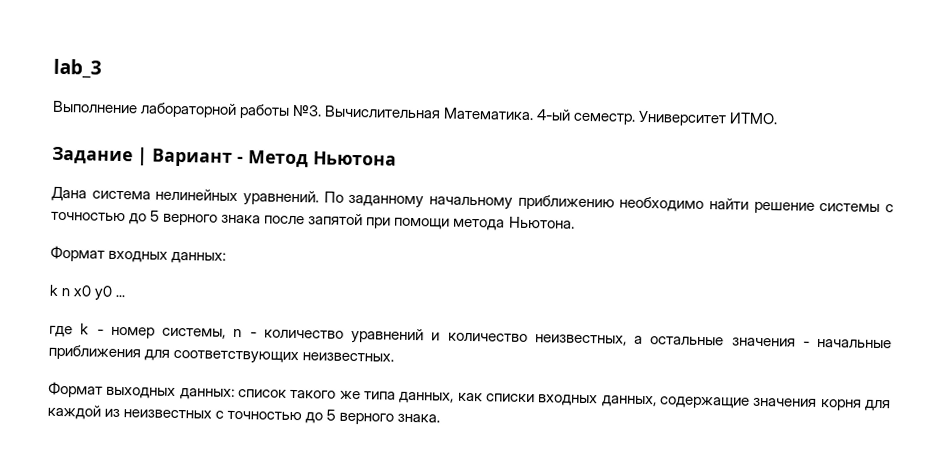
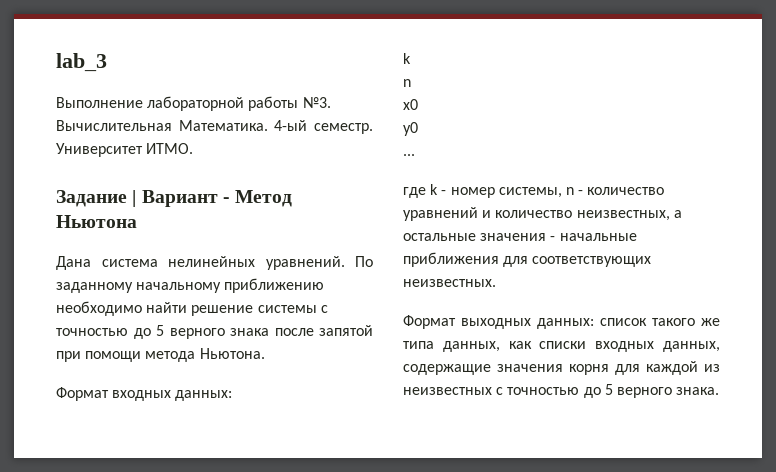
[61,288,71,297] n -> [403,79,411,87] // n //
(93, 291) none -> (418, 104) //
(114, 293) none -> (418, 129) //

